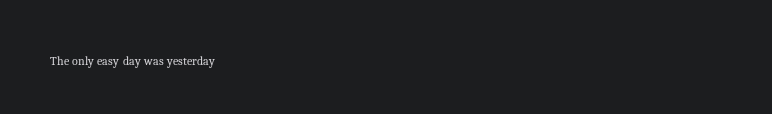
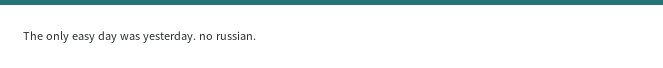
[166,56,216,68] yesterday -> [142,31,256,43] yesterday. no russian.

